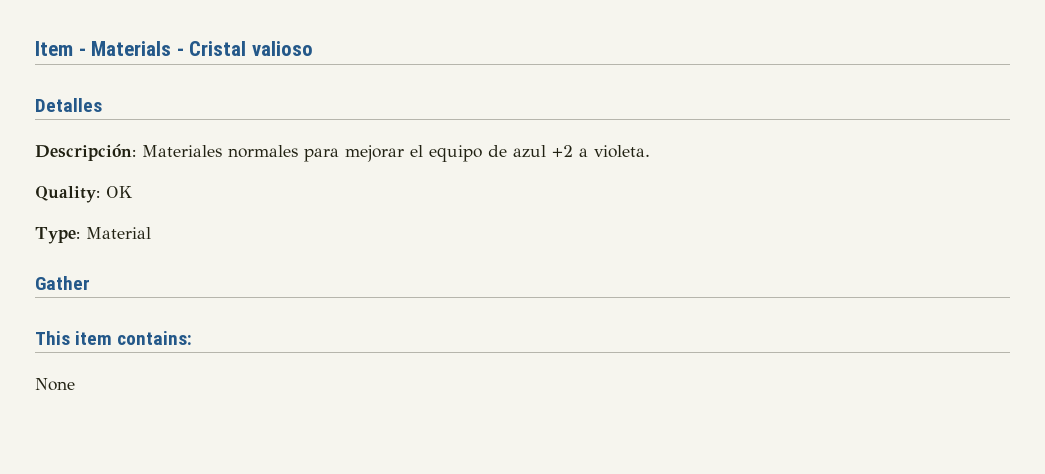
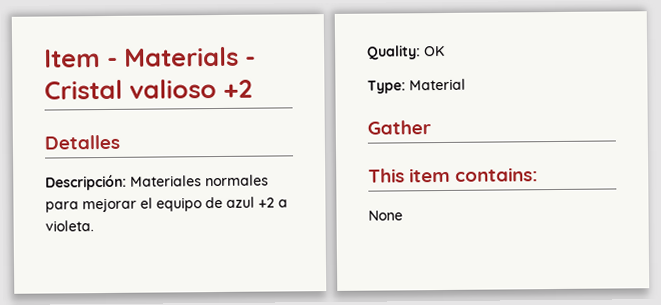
(313, 48) none -> [223,79,253,98] +2

